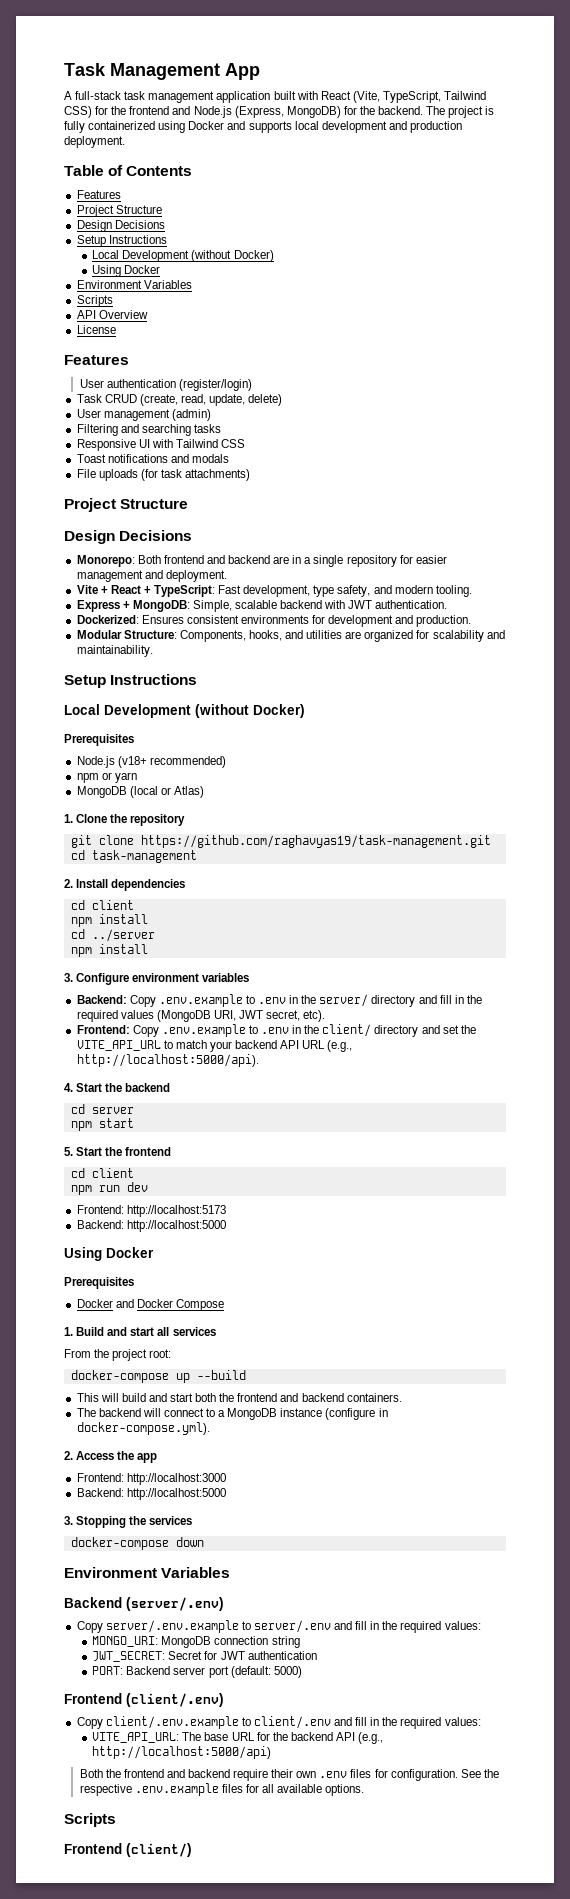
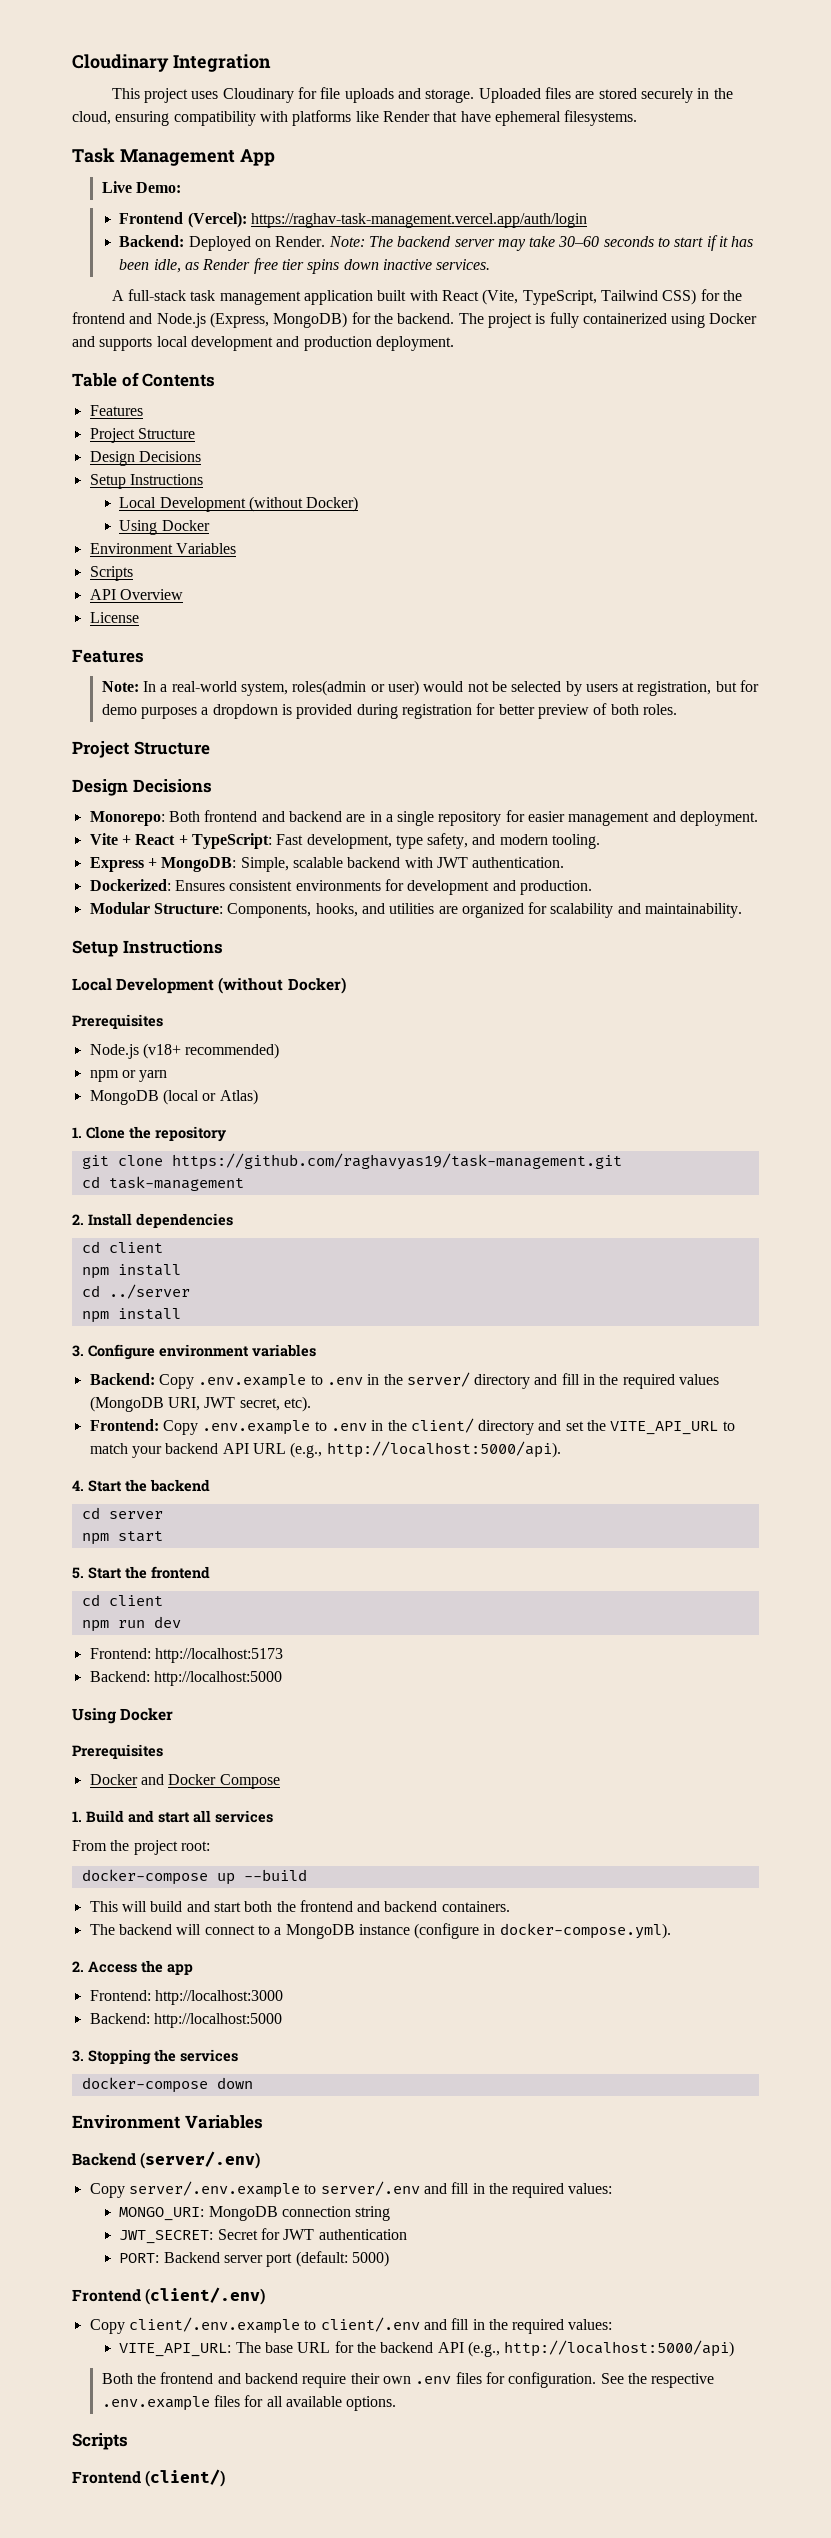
[64,63,260,80] Task Management App -> [72,54,271,72] [111,87,733,103] [72,110,638,126] [72,148,275,166] [101,181,181,193] [119,212,587,228] [119,235,754,251] [119,258,491,274] Cloudinary Integration // This project uses Cloudinary for file uploads and storage. Uploaded files are stored securely in the cloud, ensuring compatibility with platforms like Render that have ephemeral filesystems. // Task Management App // Live Demo: // Frontend (Vercel): https://raghav-task-management.vercel.app/auth/login // Backend: Deployed on Render. Note: The backend server may take 30–60 seconds to start if it has been idle, as Render free tier spins down inactive services.
[79,379,252,391] [76,394,283,406] [76,409,211,421] [76,424,221,436] [76,439,246,451] [76,454,229,463] [76,469,251,481] User authentication (register/login) // Task CRUD (create, read, update, delete) // User management (admin) // Filtering and searching tasks // Responsive UI with Tailwind CSS // Toast notifications and modals // File uploads (for task attachments) -> [101,680,760,696] [101,703,677,719] Note: In a real-world system, roles(admin or user) would not be selected by users at registration, but for demo purposes a dropdown is provided during registration for better preview of both roles.

